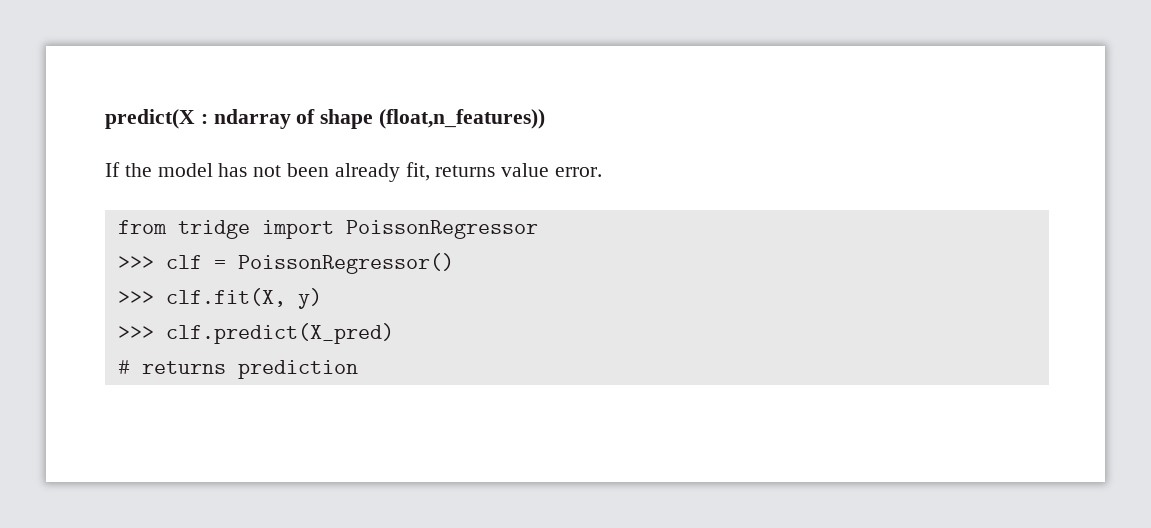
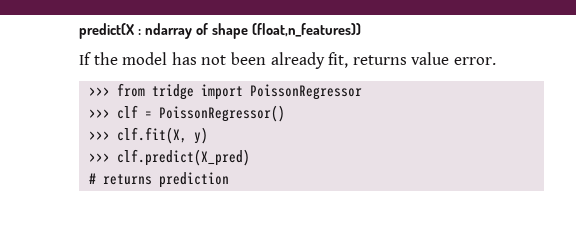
(603, 172) none -> [89,87,111,96] >>>

